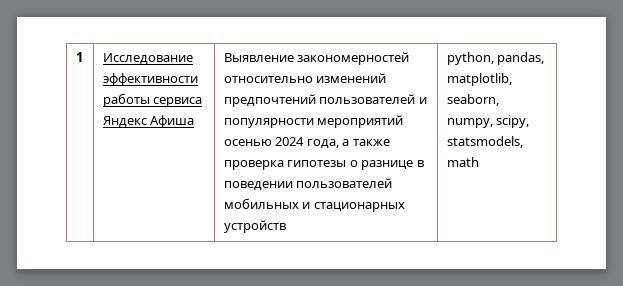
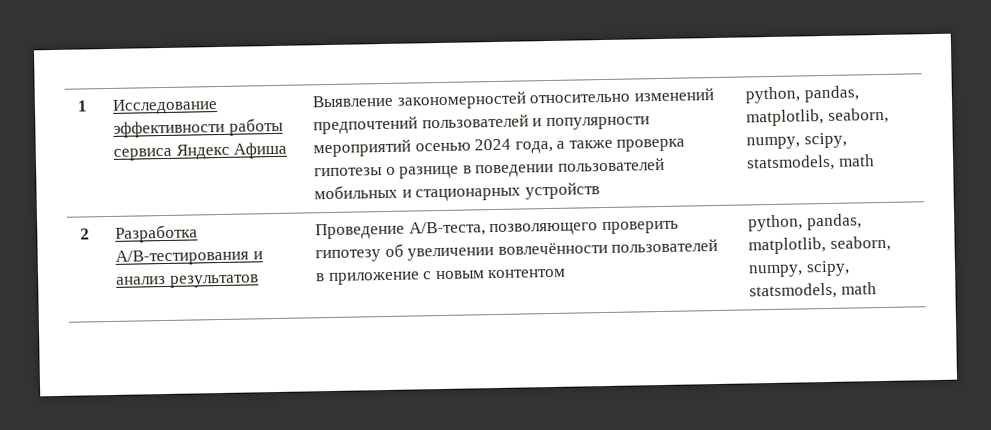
(479, 162) none -> [79,228,90,240] [114,224,198,243] [114,248,263,266] [115,274,259,288] [314,220,679,240] [314,238,719,263] [315,268,567,286] [747,213,862,232] [747,235,891,255] [747,260,850,278] [748,282,877,300] // 2 | Разработка A/B-тестирования и анализ результатов | Проведение A/B-теста, позволяющего проверить гипотезу об увеличении вовлечённости пользователей в приложение с новым контентом | python, pandas, matplotlib, seaborn, numpy, scipy, statsmodels, math

